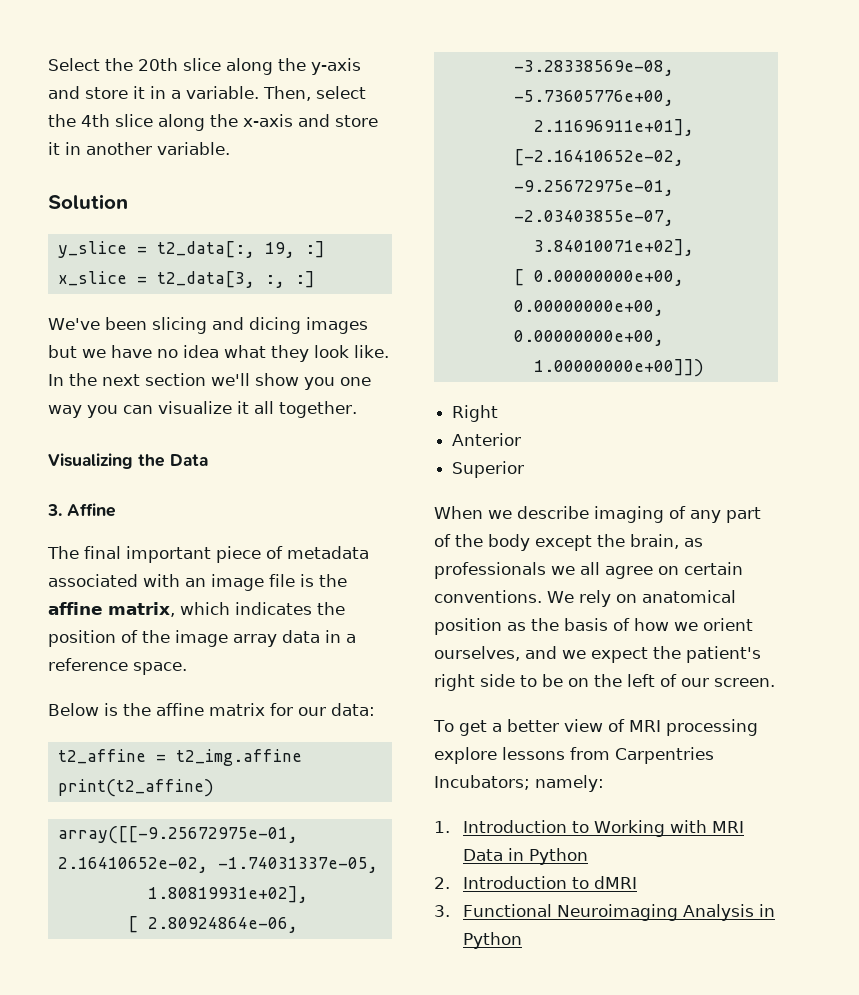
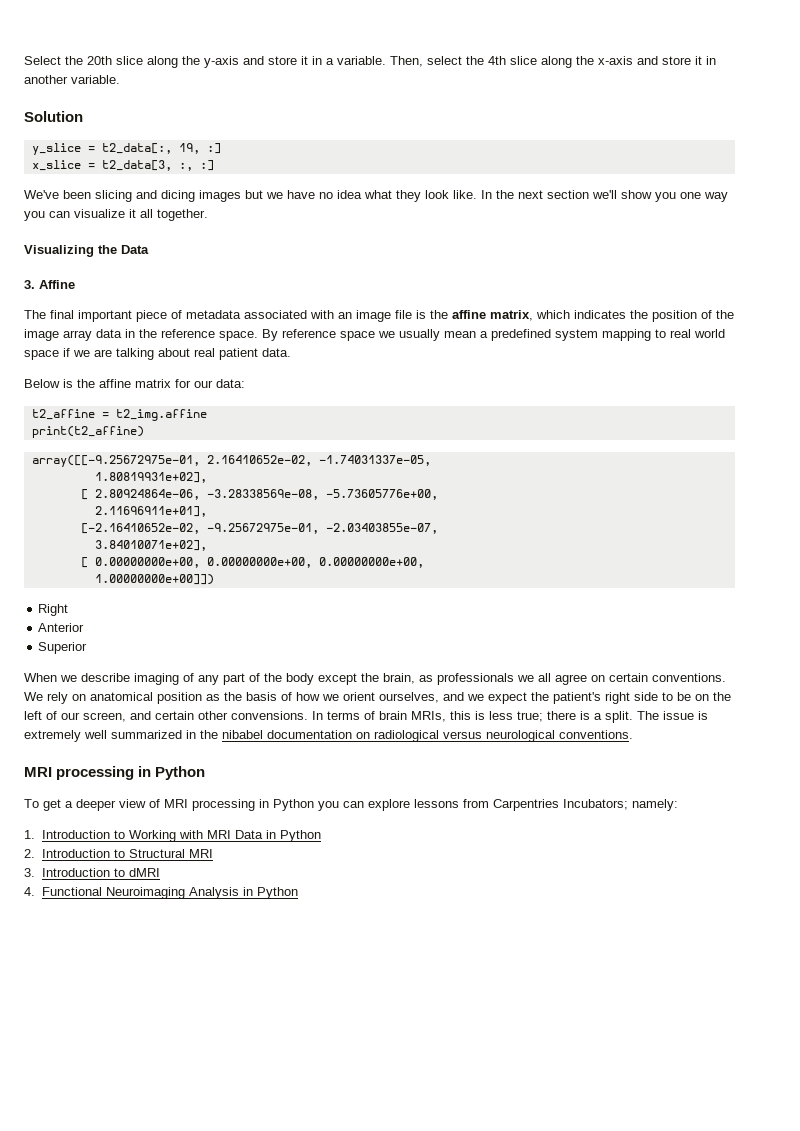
[346,634,356,643] a -> [139,329,157,338] the
(187, 668) none -> [262,329,725,341] [24,348,291,360] By reference space we usually mean a predefined system mapping to real world space if we are talking about real patient data.
[714,678,775,687] screen. -> [83,711,708,723] [24,730,633,742] [24,766,206,780] screen, and certain other convensions. In terms of brain MRIs, this is less true; there is a split. The issue is extremely well summarized in the nibabel documentation on radiological versus neurological conventions. // MRI processing in Python
[506,719,559,732] better -> [76,799,116,811] deeper
(758, 727) none -> [259,799,364,811] in Python you can
(590, 883) none -> [128,849,213,858] [24,868,125,877] Structural MRI // 3. Introduction to
[434,905,450,917] 3. -> [24,887,35,896] 4.

